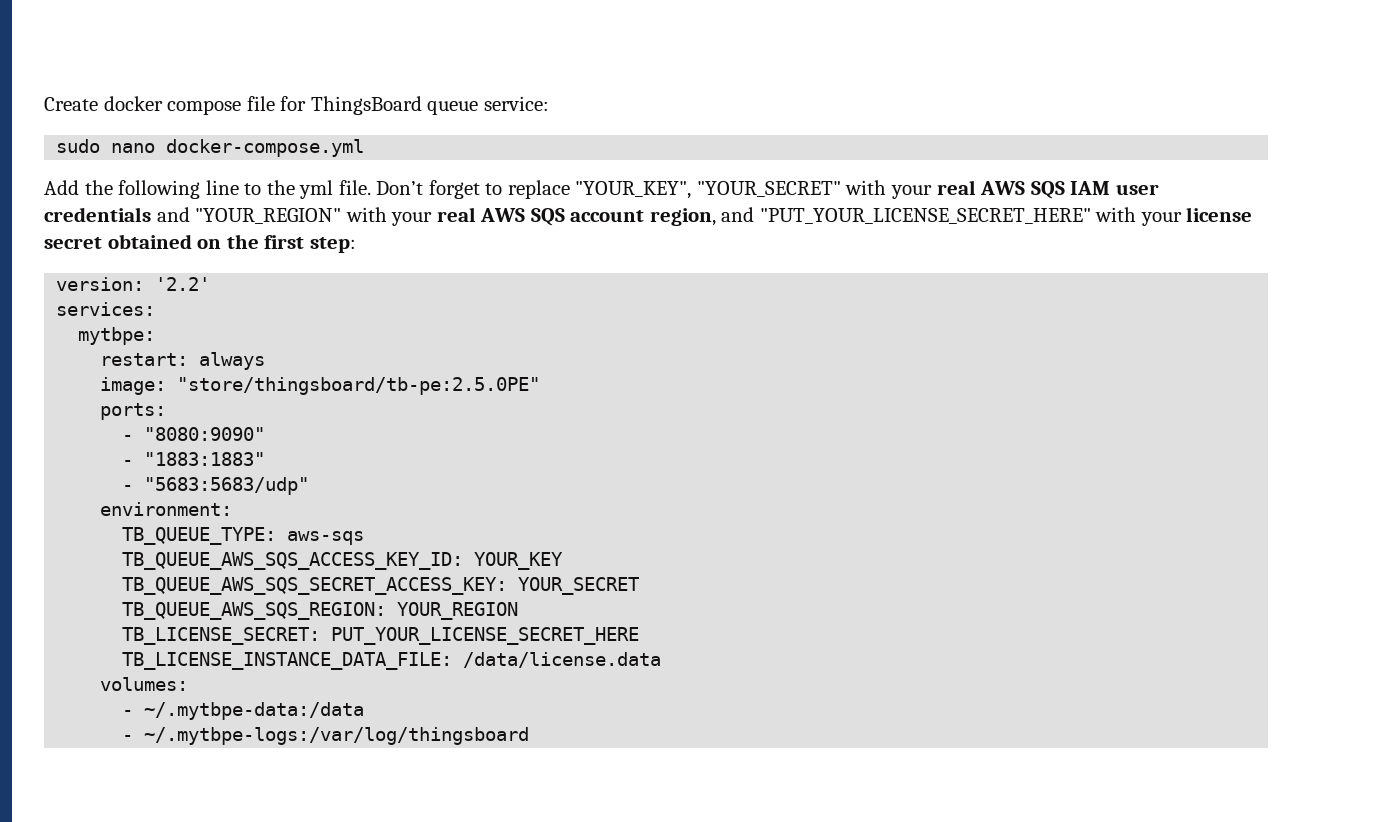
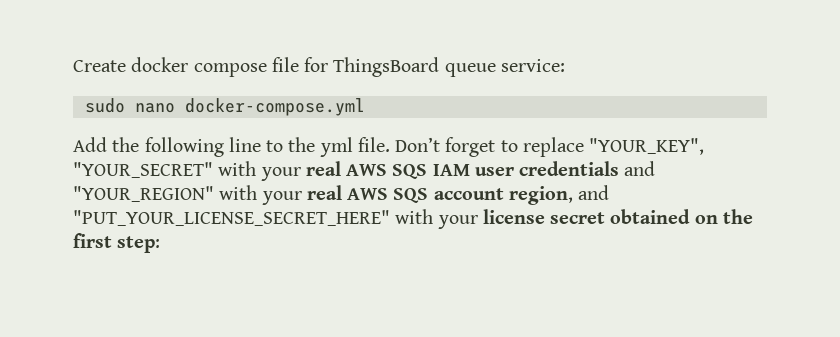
[56,277,211,291] [56,302,156,316] [78,327,156,345] [100,352,266,370] [100,377,541,395] [100,403,167,420] [122,427,266,441] [122,452,266,466] [122,477,310,495] [100,502,233,516] [122,527,365,545] [122,552,564,570] [122,577,640,595] [122,602,519,620] [122,627,640,645] [122,652,662,670] [100,677,189,691] [122,702,365,720] [122,727,530,745] // version: '2.2' // services: // mytbpe: // restart: always // image: "store/thingsboard/tb-pe:2.5.0PE" // ports: // - "8080:9090" // - "1883:1883" // - "5683:5683/udp" // environment: // TB_QUEUE_TYPE: aws-sqs // TB_QUEUE_AWS_SQS_ACCESS_KEY_ID: YOUR_KEY // TB_QUEUE_AWS_SQS_SECRET_ACCESS_KEY: YOUR_SECRET // TB_QUEUE_AWS_SQS_REGION: YOUR_REGION // TB_LICENSE_SECRET: PUT_YOUR_LICENSE_SECRET_HERE // TB_LICENSE_INSTANCE_DATA_FILE: /data/license.data // volumes: // - ~/.mytbpe-data:/data // - ~/.mytbpe-logs:/var/log/thingsboard -> (161, 244) none

